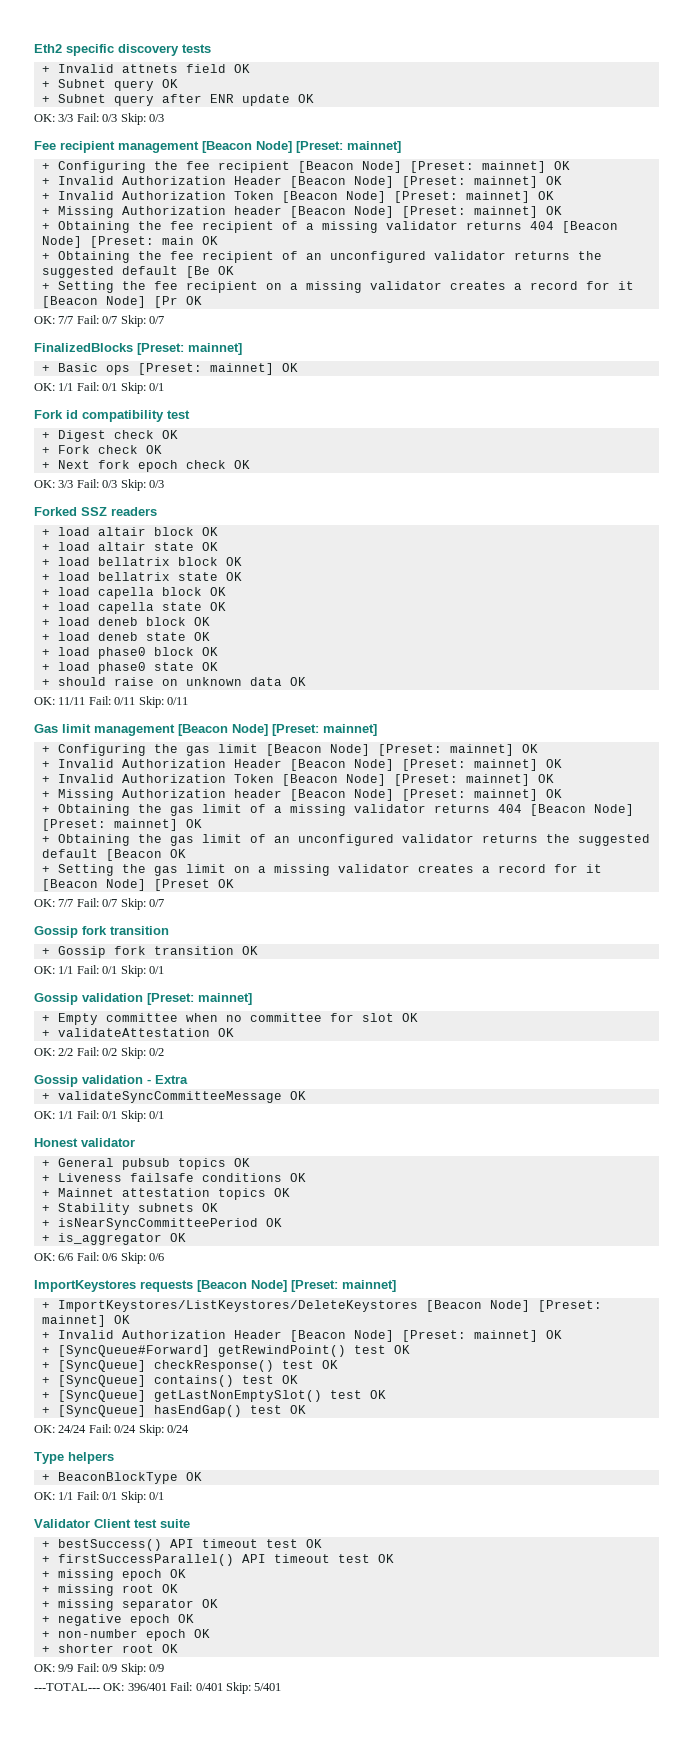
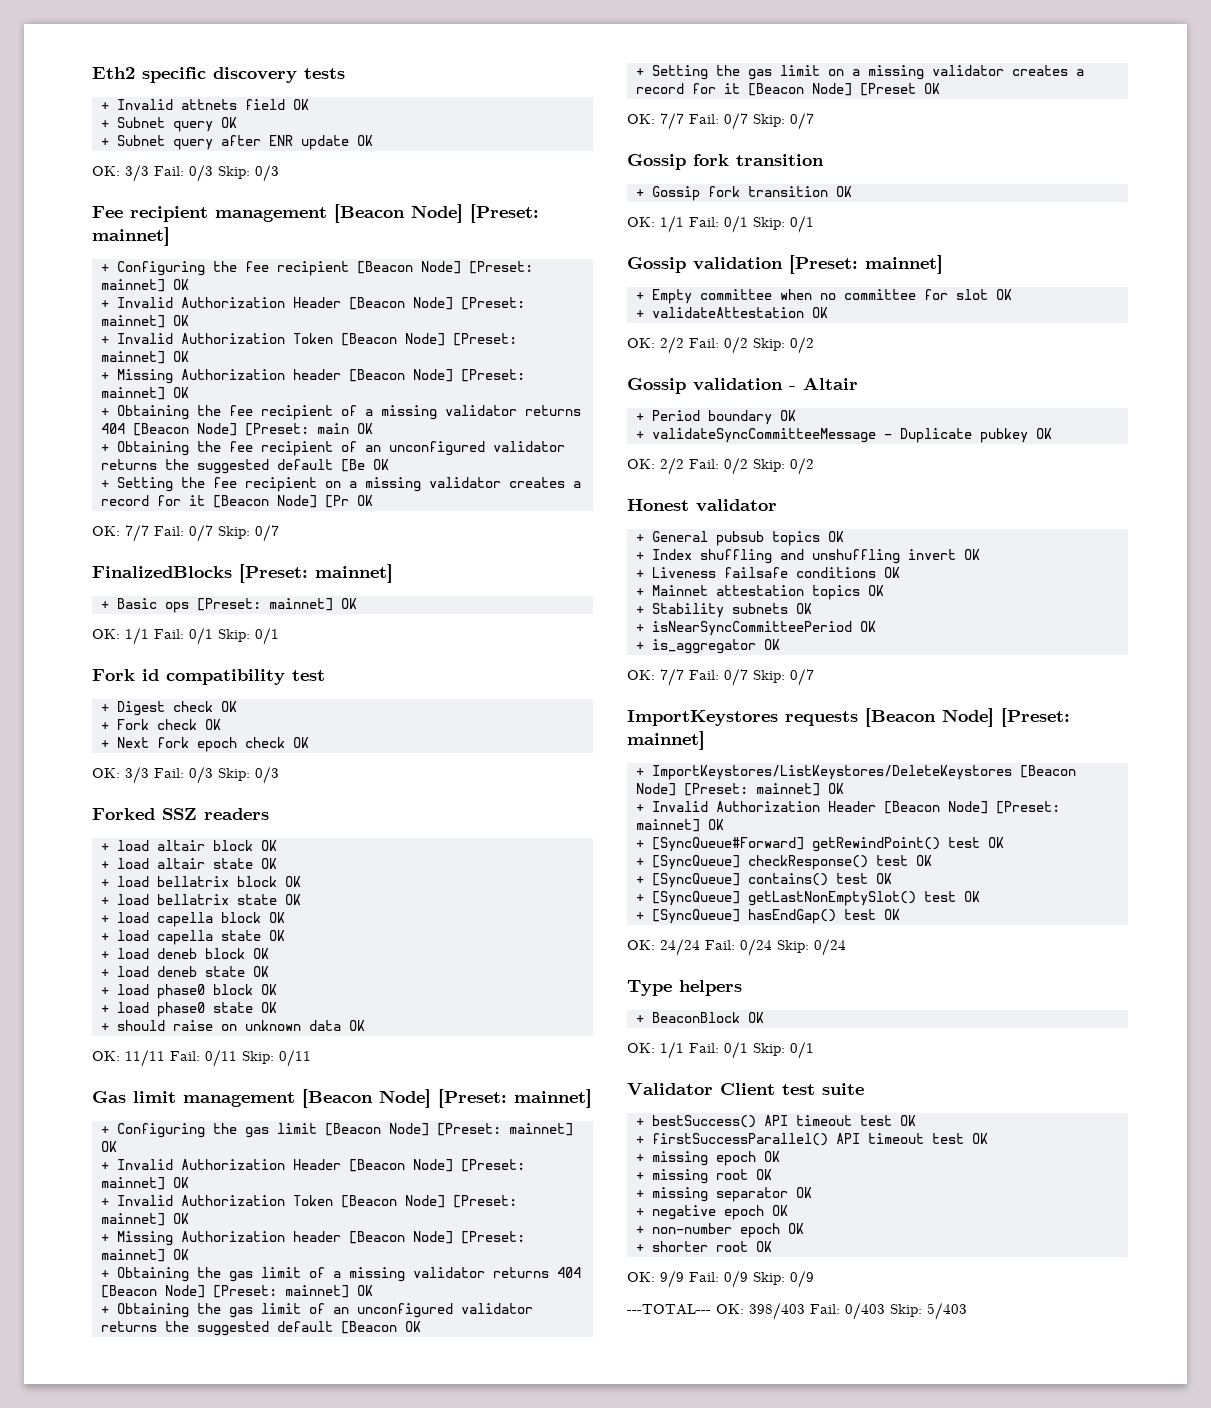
[155,1075,188,1084] Extra -> [803,377,858,390] [636,410,796,425] Altair // + Period boundary OK
[289,1091,306,1100] [34,1110,164,1122] OK // OK: 1/1 Fail: 0/1 Skip: 0/1 -> [884,428,1052,443] [627,457,814,475] - Duplicate pubkey OK // OK: 2/2 Fail: 0/2 Skip: 0/2
(250, 1162) none -> [636,549,980,564] // + Index shuffling and unshuffling invert OK
[58,1252,164,1264] 6/6 Fail: 0/6 Skip: 0/6 -> [660,668,814,686] 7/7 Fail: 0/7 Skip: 0/7
[57,1472,178,1484] BeaconBlockType -> [652,1012,740,1023] BeaconBlock
[127,1682,282,1694] 396/401 Fail: 0/401 Skip: 5/401 -> [749,1302,967,1320] 398/403 Fail: 0/403 Skip: 5/403

